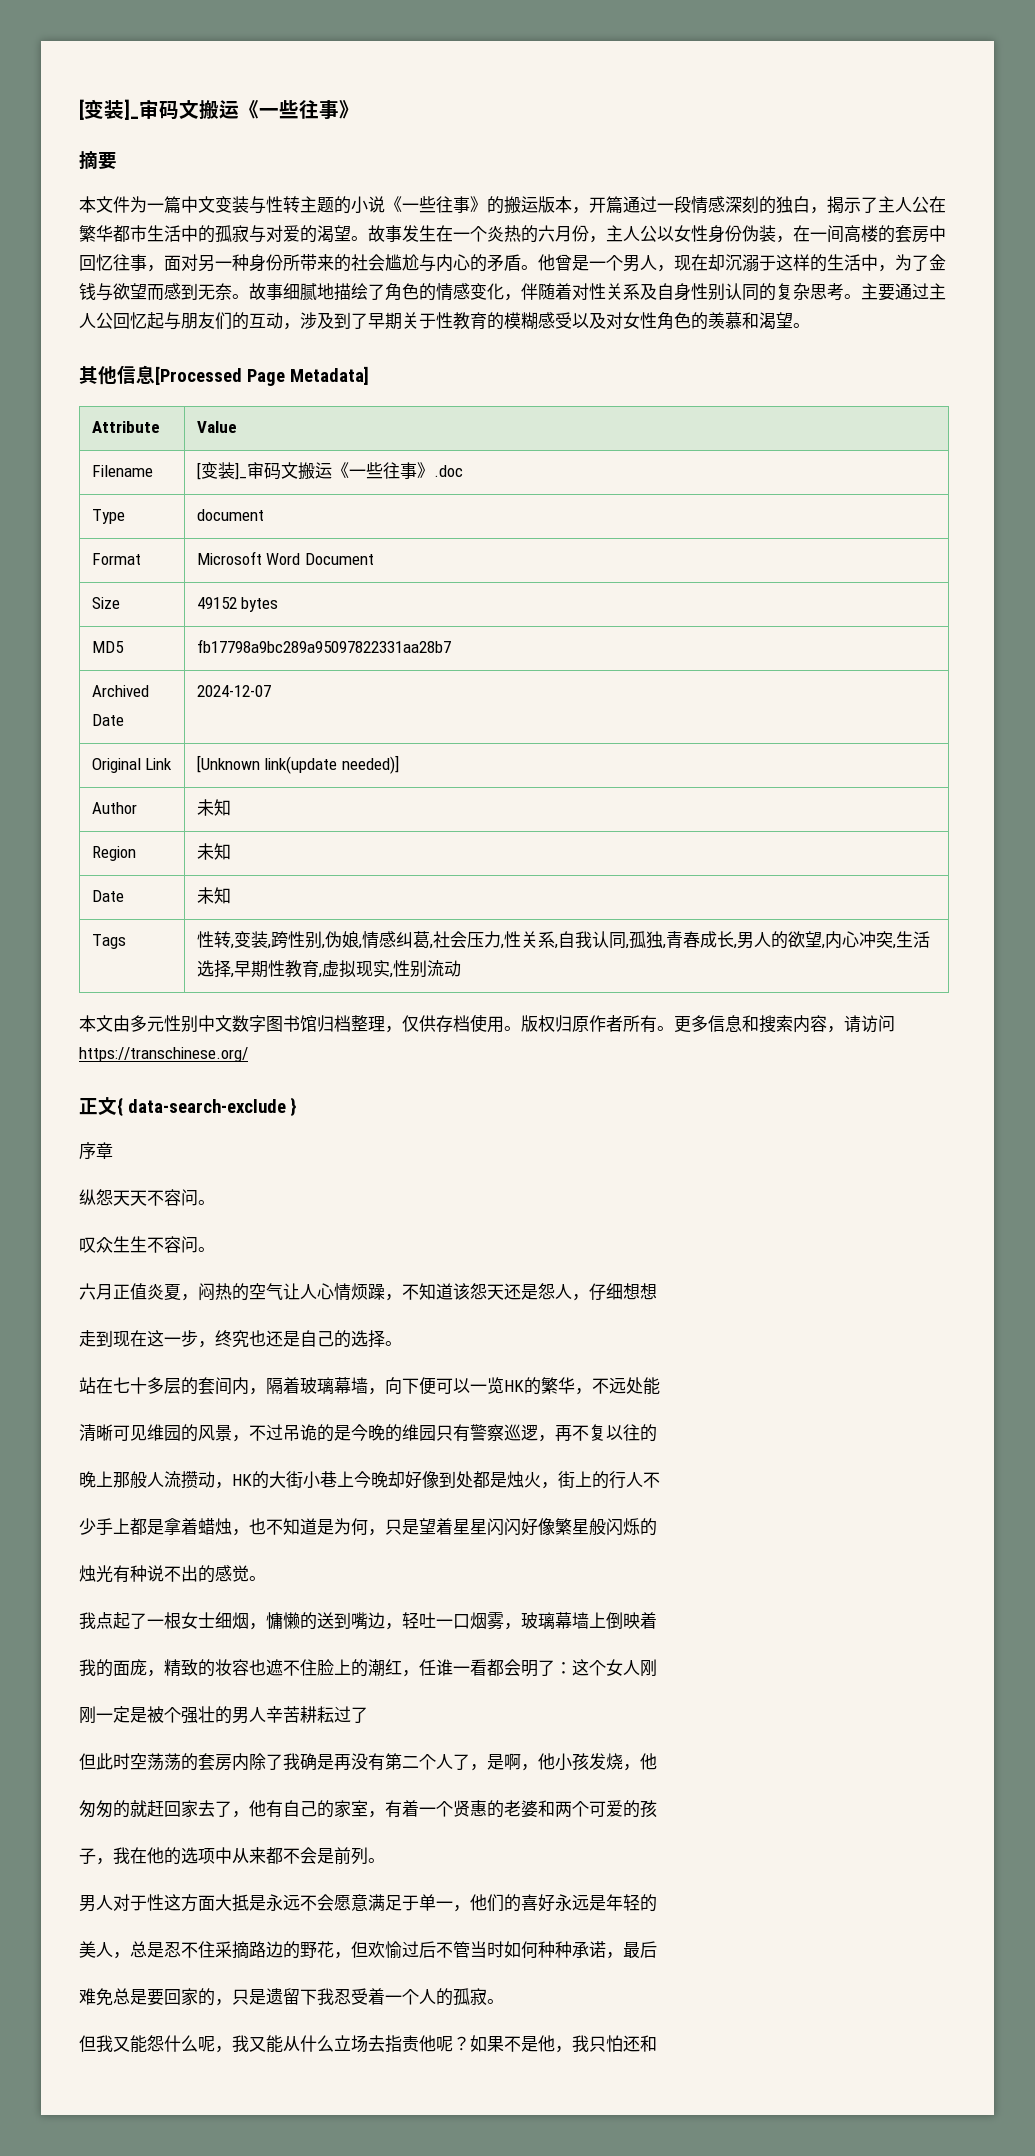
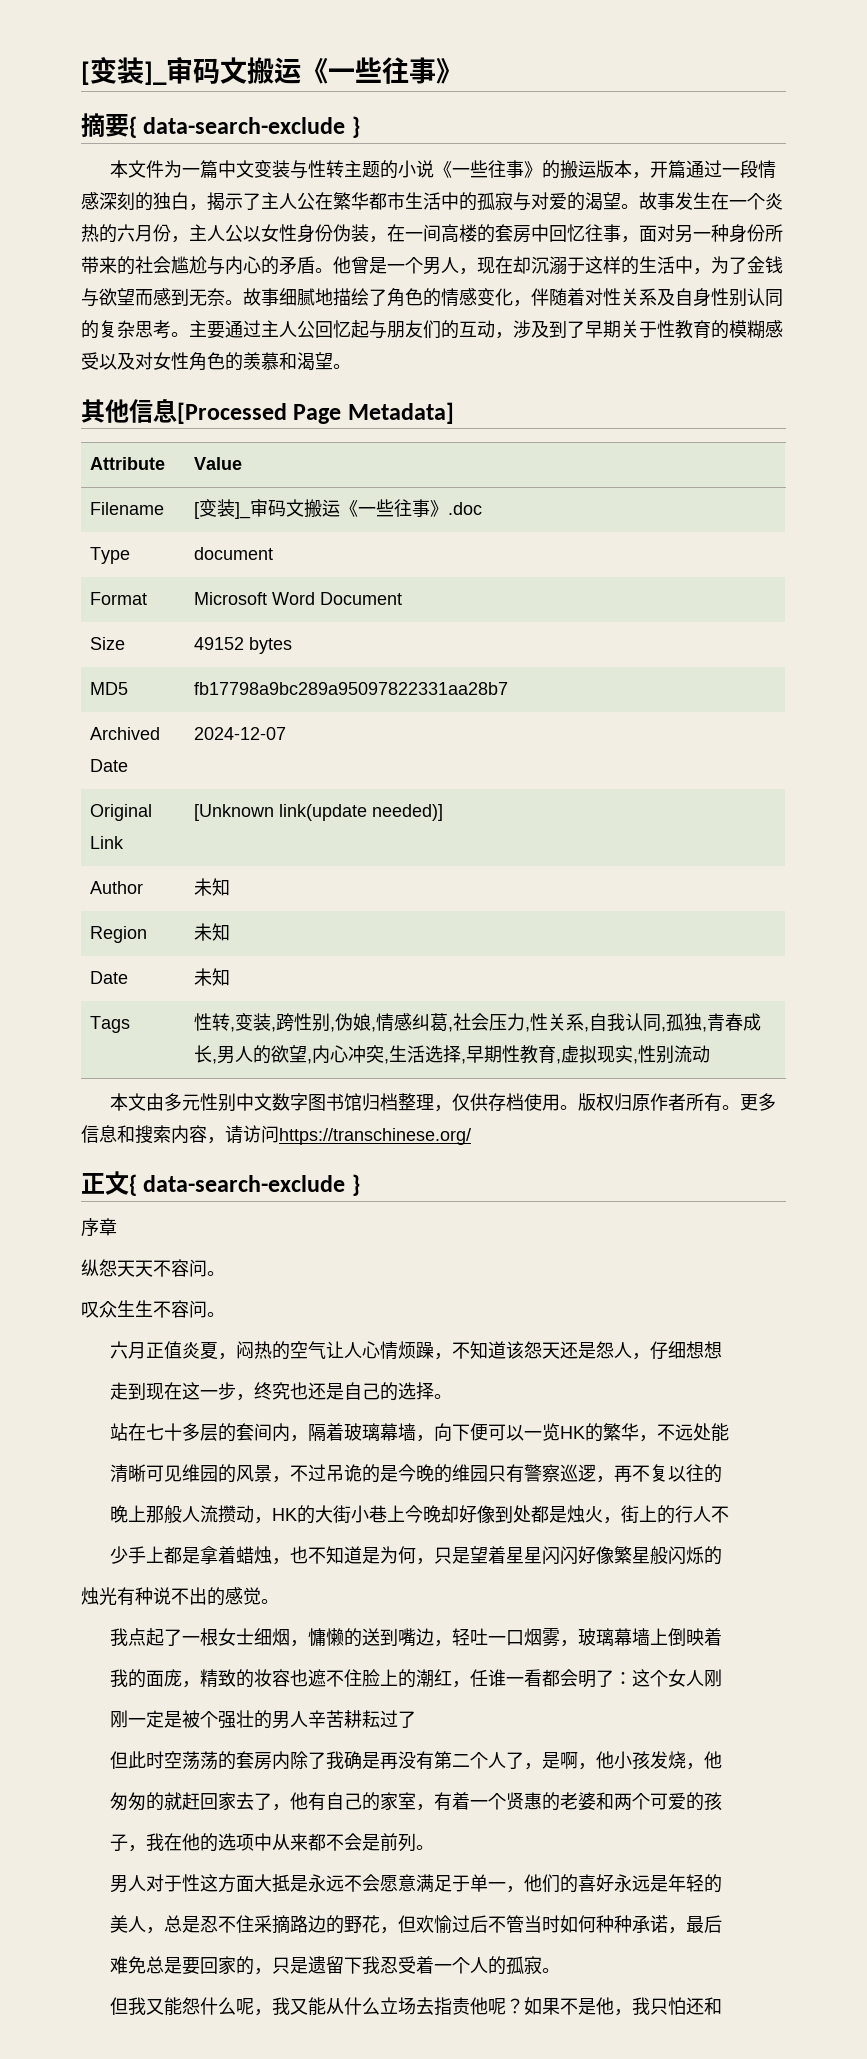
(117, 160) none -> [129,116,360,138] { data-search-exclude }

